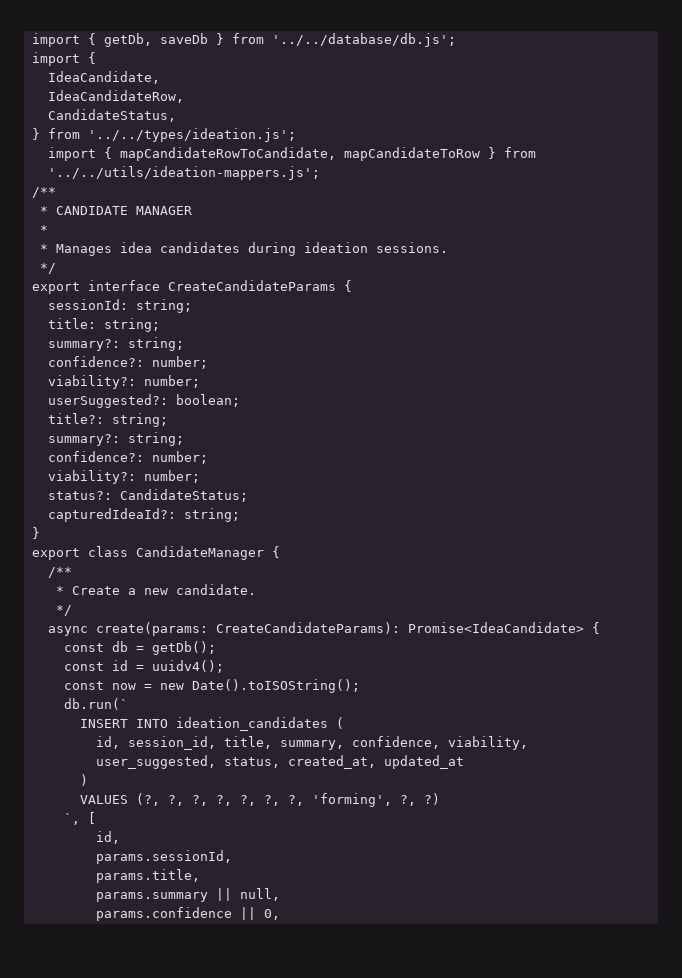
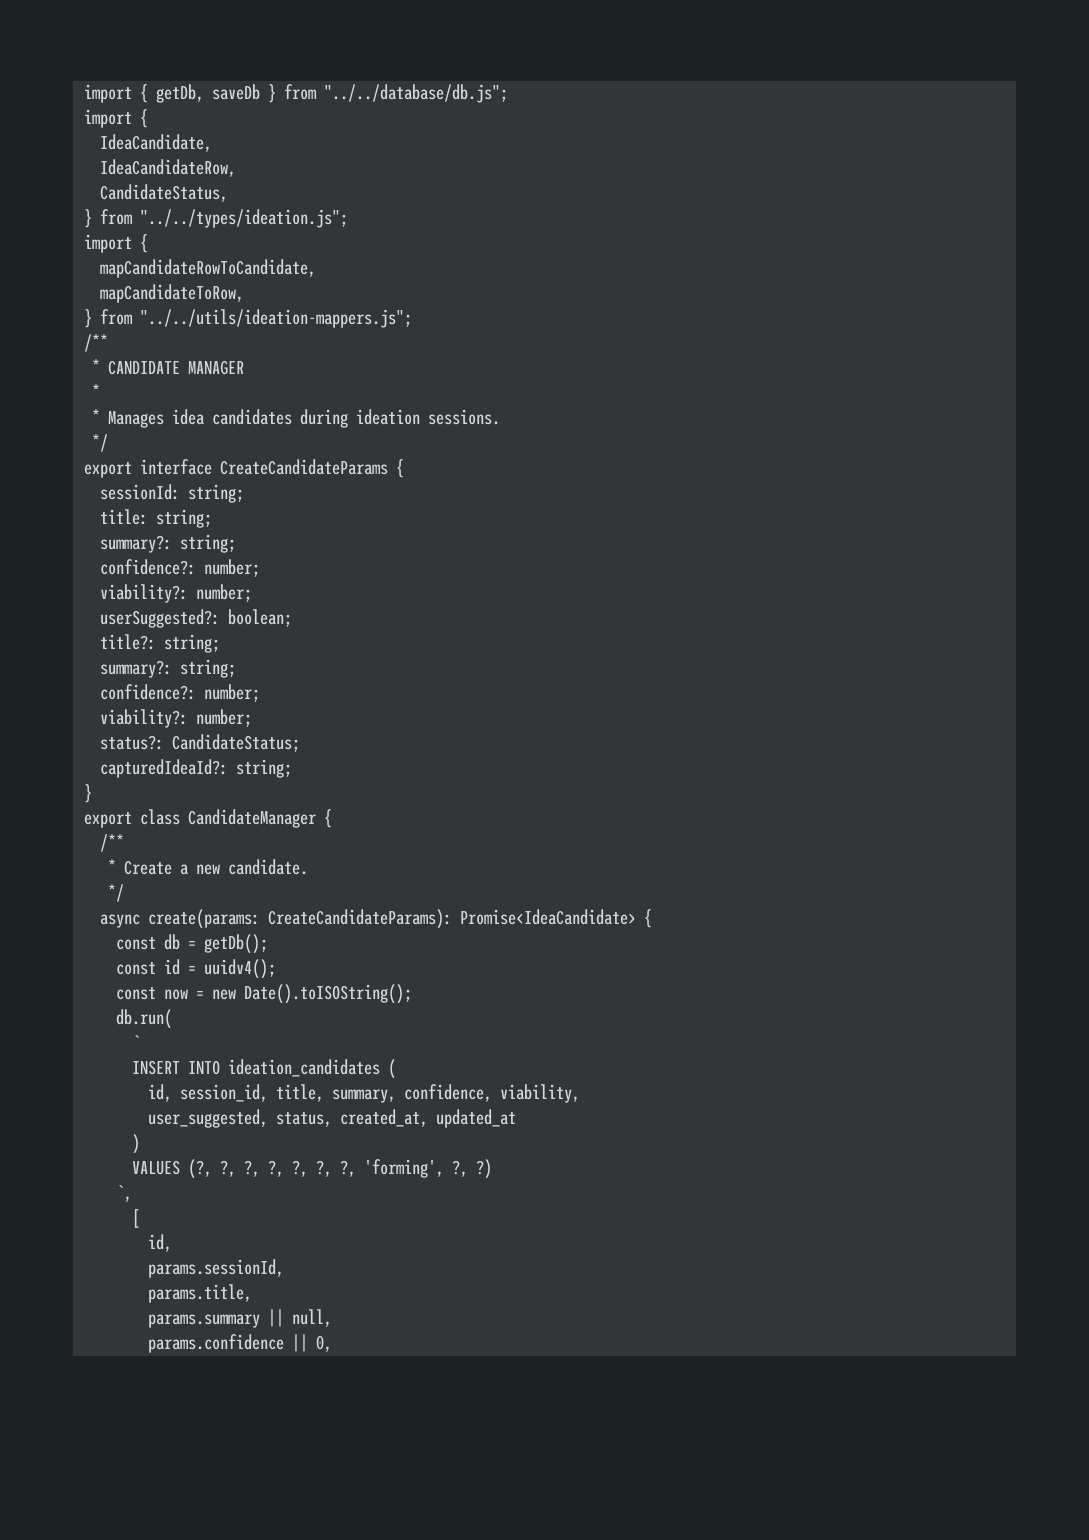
[271,33,456,47] '../../database/db.js'; -> [324,84,509,103] "../../database/db.js";
[87,128,296,142] [47,147,112,161] '../../types/ideation.js'; // import { -> [140,209,349,228] [84,234,149,253] "../../types/ideation.js"; // import { //
[343,147,536,161] [47,166,320,180] mapCandidateToRow } from '../../utils/ideation-mappers.js'; -> [100,284,245,303] [84,309,413,328] // mapCandidateToRow, // } from "../../utils/ideation-mappers.js";
[63,698,128,710] db.run(` -> [116,1009,173,1029] [132,1035,141,1049] db.run( // `
(80, 819) none -> (133, 1193) //

